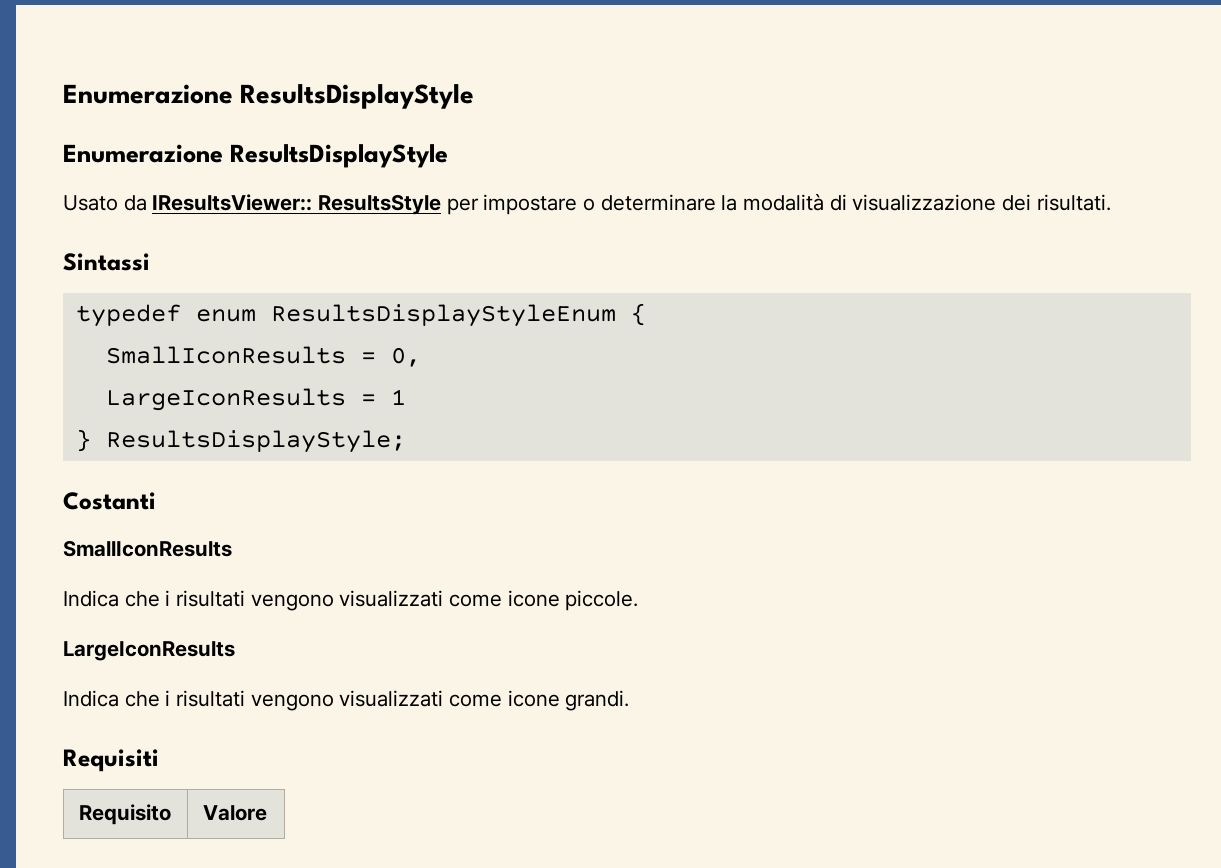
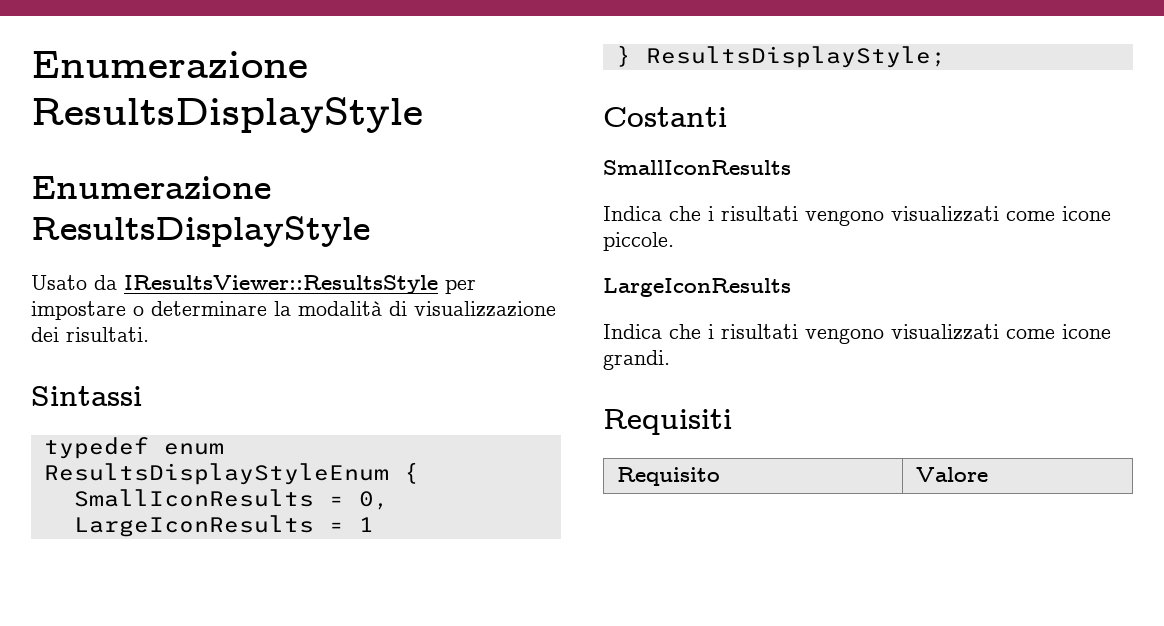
[152,194,442,215] IResultsViewer:: ResultsStyle -> [124,275,438,294] IResultsViewer::ResultsStyle

